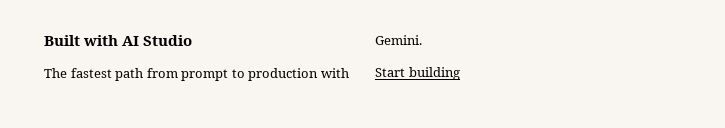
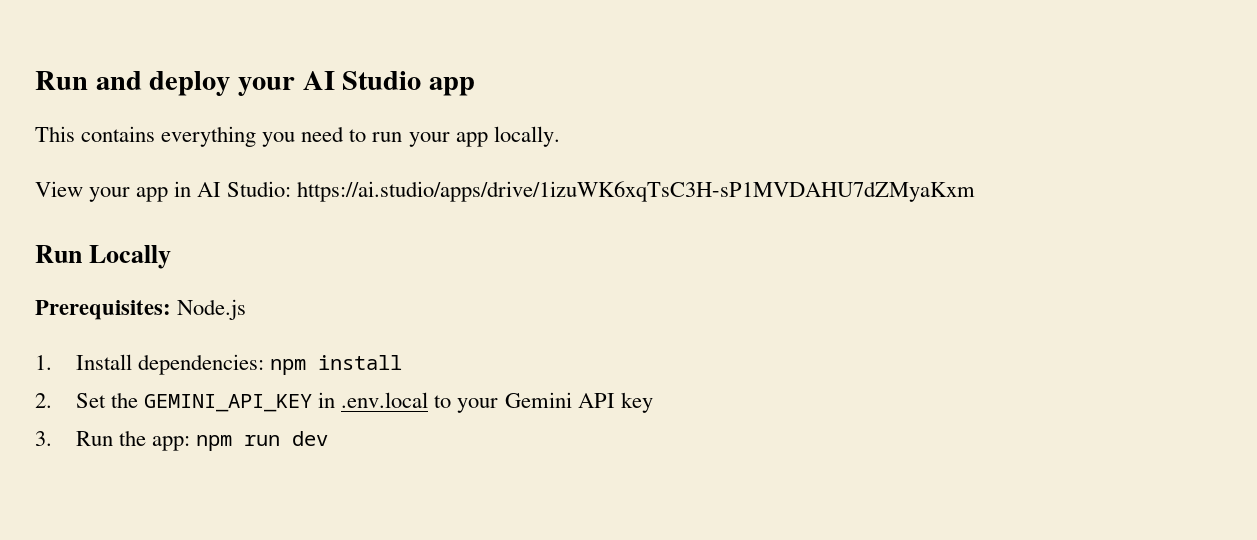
[44,35,193,46] [44,68,349,81] [375,35,422,45] [375,67,460,80] Built with AI Studio // The fastest path from prompt to production with Gemini. // Start building -> [35,71,476,96] [35,126,560,147] [35,181,976,202] [35,245,172,269] [35,299,247,320] [35,354,403,375] [35,392,653,413] [35,430,329,451] Run and deploy your AI Studio app // This contains everything you need to run your app locally. // View your app in AI Studio: https://ai.studio/apps/drive/1izuWK6xqTsC3H-sP1MVDAHU7dZMyaKxm // Run Locally // Prerequisites: Node.js // 1. Install dependencies: npm install // 2. Set the GEMINI_API_KEY in .env.local to your Gemini API key // 3. Run the app: npm run dev

